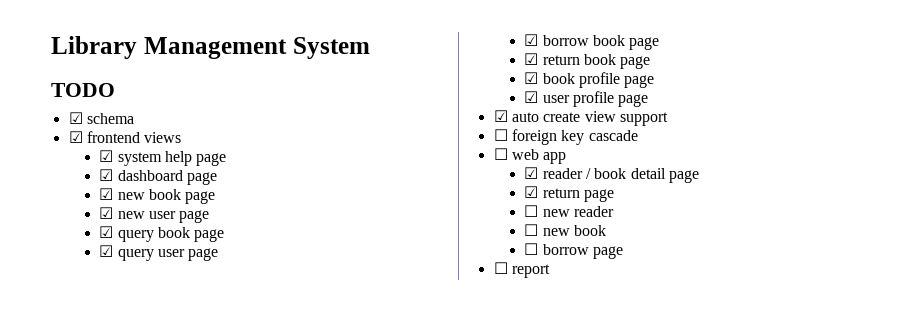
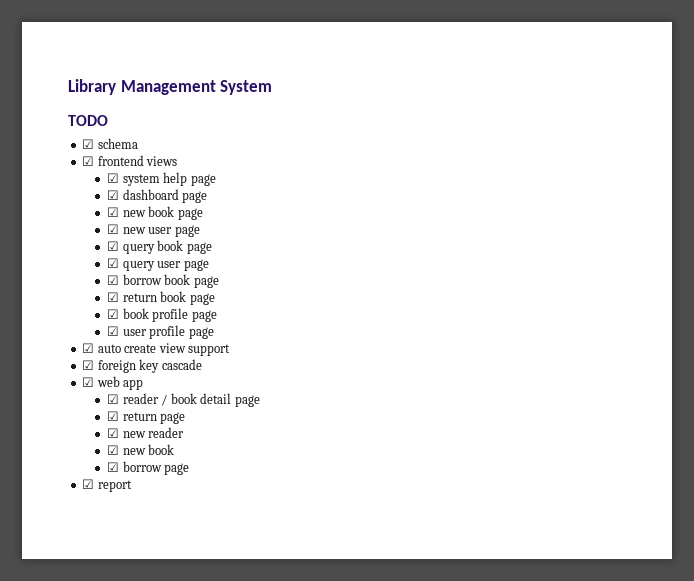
[493,129,508,141] ☐ -> [82,360,95,370] ☑
[493,148,508,160] ☐ -> [82,377,95,387] ☑
[524,205,539,217] ☐ -> [107,428,120,438] ☑
[524,224,539,236] ☐ -> [107,445,120,455] ☑
[524,243,539,255] ☐ -> [107,462,120,472] ☑
[493,262,508,274] ☐ -> [82,479,95,489] ☑

